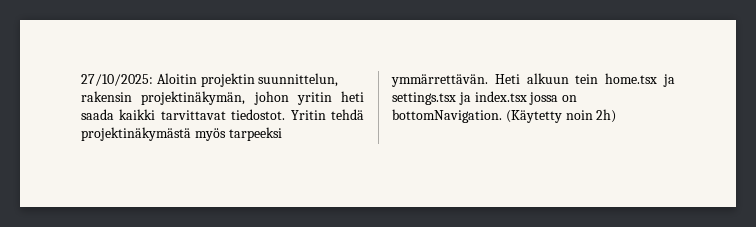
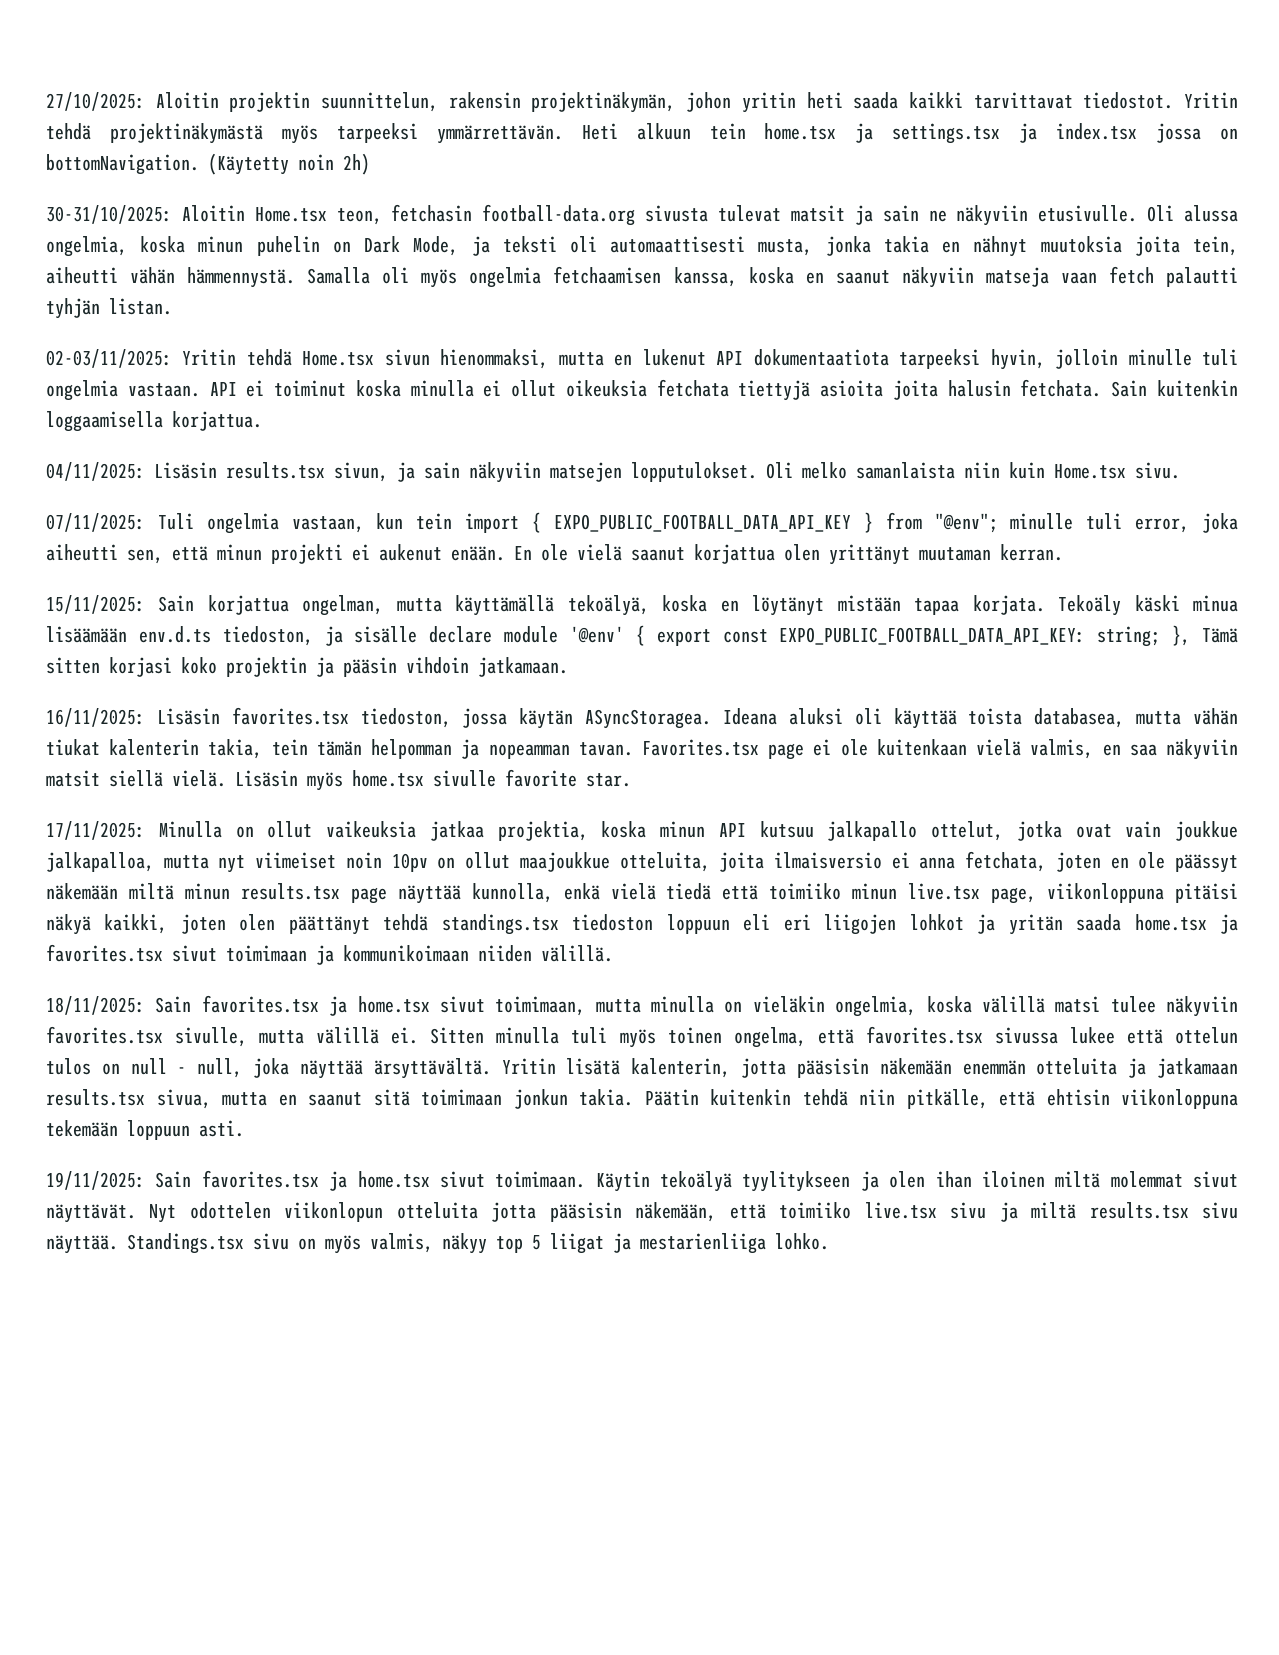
(617, 116) none -> [46,204,1238,226] [46,236,1238,257] [46,266,1238,288] [46,298,172,319] [46,349,1239,370] [46,379,1238,401] [46,411,262,432] [46,462,1180,483] [46,512,1238,534] [46,544,1063,565] [46,595,1239,616] [46,625,1239,647] [46,657,568,677] [46,707,1239,729] [46,739,1238,760] [46,769,631,791] [46,821,1238,841] [46,851,1238,873] [46,883,1238,904] [46,914,1239,935] [46,944,613,965] [46,995,1238,1017] [46,1026,1238,1048] [46,1058,1238,1079] [46,1089,1238,1109] [46,1120,244,1140] [46,1170,1238,1192] [46,1202,1239,1223] [46,1233,829,1254] // 30-31/10/2025: Aloitin Home.tsx teon, fetchasin football-data.org sivusta tulevat matsit ja sain ne näkyviin etusivulle. Oli alussa ongelmia, koska minun puhelin on Dark Mode, ja teksti oli automaattisesti musta, jonka takia en nähnyt muutoksia joita tein, aiheutti vähän hämmennystä. Samalla oli myös ongelmia fetchaamisen kanssa, koska en saanut näkyviin matseja vaan fetch palautti tyhjän listan. // 02-03/11/2025: Yritin tehdä Home.tsx sivun hienommaksi, mutta en lukenut API dokumentaatiota tarpeeksi hyvin, jolloin minulle tuli ongelmia vastaan. API ei toiminut koska minulla ei ollut oikeuksia fetchata tiettyjä asioita joita halusin fetchata. Sain kuitenkin loggaamisella korjattua. // 04/11/2025: Lisäsin results.tsx sivun, ja sain näkyviin matsejen lopputulokset. Oli melko samanlaista niin kuin Home.tsx sivu. // 07/11/2025: Tuli ongelmia vastaan, kun tein import { EXPO_PUBLIC_FOOTBALL_DATA_API_KEY } from "@env"; minulle tuli error, joka aiheutti sen, että minun projekti ei aukenut enään. En ole vielä saanut korjattua olen yrittänyt muutaman kerran. // 15/11/2025: Sain korjattua ongelman, mutta käyttämällä tekoälyä, koska en löytänyt mistään tapaa korjata. Tekoäly käski minua lisäämään env.d.ts tiedoston, ja sisälle declare module '@env' { export const EXPO_PUBLIC_FOOTBALL_DATA_API_KEY: string; }, Tämä sitten korjasi koko projektin ja pääsin vihdoin jatkamaan. // 16/11/2025: Lisäsin favorites.tsx tiedoston, jossa käytän ASyncStoragea. Ideana aluksi oli käyttää toista databasea, mutta vähän tiukat kalenterin takia, tein tämän helpomman ja nopeamman tavan. Favorites.tsx page ei ole kuitenkaan vielä valmis, en saa näkyviin matsit siellä vielä. Lisäsin myös home.tsx sivulle favorite star. // 17/11/2025: Minulla on ollut vaikeuksia jatkaa projektia, koska minun API kutsuu jalkapallo ottelut, jotka ovat vain joukkue jalkapalloa, mutta nyt viimeiset noin 10pv on ollut maajoukkue otteluita, joita ilmaisversio ei anna fetchata, joten en ole päässyt näkemään miltä minun results.tsx page näyttää kunnolla, enkä vielä tiedä että toimiiko minun live.tsx page, viikonloppuna pitäisi näkyä kaikki, joten olen päättänyt tehdä standings.tsx tiedoston loppuun eli eri liigojen lohkot ja yritän saada home.tsx ja favorites.tsx sivut toimimaan ja kommunikoimaan niiden välillä. // 18/11/2025: Sain favorites.tsx ja home.tsx sivut toimimaan, mutta minulla on vieläkin ongelmia, koska välillä matsi tulee näkyviin favorites.tsx sivulle, mutta välillä ei. Sitten minulla tuli myös toinen ongelma, että favorites.tsx sivussa lukee että ottelun tulos on null - null, joka näyttää ärsyttävältä. Yritin lisätä kalenterin, jotta pääsisin näkemään enemmän otteluita ja jatkamaan results.tsx sivua, mutta en saanut sitä toimimaan jonkun takia. Päätin kuitenkin tehdä niin pitkälle, että ehtisin viikonloppuna tekemään loppuun asti. // 19/11/2025: Sain favorites.tsx ja home.tsx sivut toimimaan. Käytin tekoälyä tyylitykseen ja olen ihan iloinen miltä molemmat sivut näyttävät. Nyt odottelen viikonlopun otteluita jotta pääsisin näkemään, että toimiiko live.tsx sivu ja miltä results.tsx sivu näyttää. Standings.tsx sivu on myös valmis, näkyy top 5 liigat ja mestarienliiga lohko.

